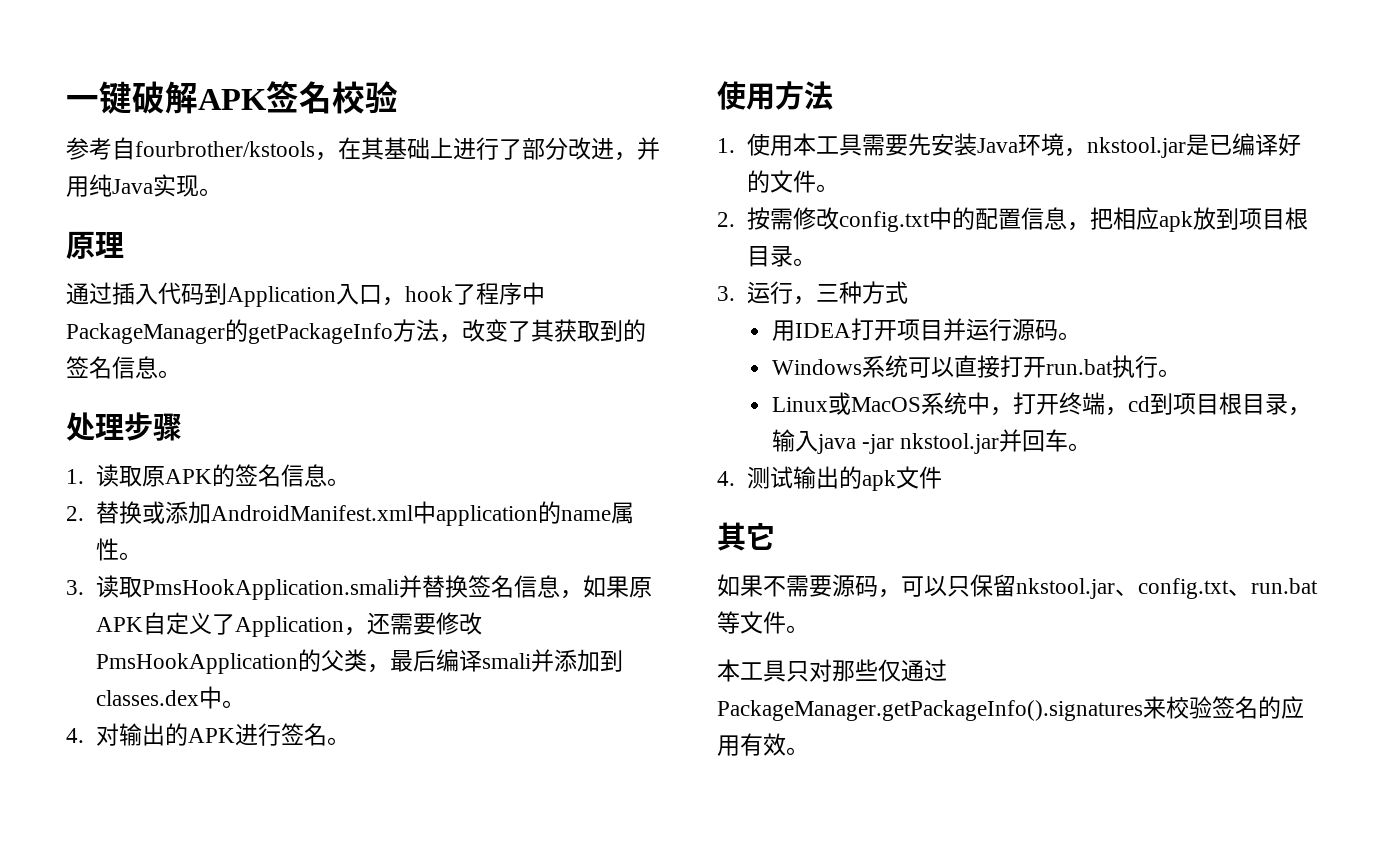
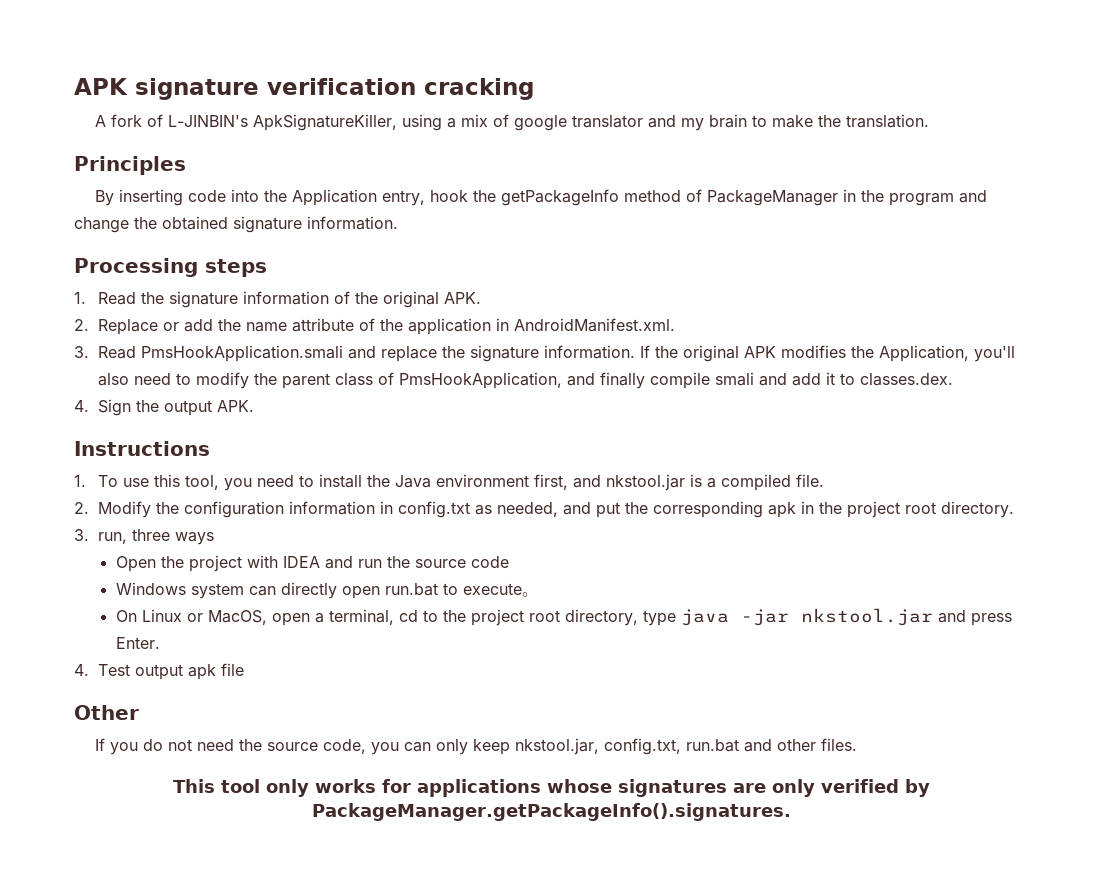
[66,81,398,114] [66,137,660,161] [66,174,222,197] [66,231,124,259] [66,282,545,307] [66,319,646,344] [66,356,181,379] [66,412,182,441] [66,464,350,487] [66,501,634,526] [95,538,142,561] [66,575,652,600] [95,612,482,637] [95,649,623,674] [95,686,245,709] [66,723,350,746] [717,81,833,110] [717,133,1301,158] [746,170,839,193] [717,207,1308,232] [746,245,816,267] [717,281,908,305] [771,318,1081,341] [771,355,1181,378] [771,392,1311,416] [771,429,1092,454] [717,466,942,491] [717,522,775,551] [717,574,1318,599] [717,611,809,634] [717,659,947,682] [717,696,1304,721] [717,733,809,756] 一键破解APK签名校验 // 参考自fourbrother/kstools，在其基础上进行了部分改进，并用纯Java实现。 // 原理 // 通过插入代码到Application入口，hook了程序中PackageManager的getPackageInfo方法，改变了其获取到的签名信息。 // 处理步骤 // 1.读取原APK的签名信息。 // 2.替换或添加AndroidManifest.xml中application的name属性。 // 3.读取PmsHookApplication.smali并替换签名信息，如果原APK自定义了Application，还需要修改PmsHookApplication的父类，最后编译smali并添加到classes.dex中。 // 4.对输出的APK进行签名。 // 使用方法 // 1.使用本工具需要先安装Java环境，nkstool.jar是已编译好的文件。 // 2.按需修改config.txt中的配置信息，把相应apk放到项目根目录。 // 3.运行，三种方式 // 用IDEA打开项目并运行源码。 // Windows系统可以直接打开run.bat执行。 // Linux或MacOS系统中，打开终端，cd到项目根目录，输入java -jar nkstool.jar并回车。 // 4.测试输出的apk文件 // 其它 // 如果不需要源码，可以只保留nkstool.jar、config.txt、run.bat等文件。 // 本工具只对那些仅通过PackageManager.getPackageInfo().signatures来校验签名的应用有效。 -> [74,78,534,100] [95,114,930,131] [74,156,186,175] [95,189,988,206] [74,216,398,233] [74,258,267,277] [74,291,482,308] [74,318,676,335] [74,345,1016,362] [98,372,954,389] [74,399,255,416] [74,441,210,456] [74,474,825,491] [74,501,1015,518] [74,529,215,545] [115,555,509,572] [115,582,538,599] [115,608,1012,626] [115,637,160,649] [74,663,245,680] [74,705,139,720] [95,738,858,755] [173,779,930,797] [312,803,792,821] APK signature verification cracking // A fork of L-JINBIN's ApkSignatureKiller, using a mix of google translator and my brain to make the translation. // Principles // By inserting code into the Application entry, hook the getPackageInfo method of PackageManager in the program and change the obtained signature information. // Processing steps // 1. Read the signature information of the original APK. // 2. Replace or add the name attribute of the application in AndroidManifest.xml. // 3. Read PmsHookApplication.smali and replace the signature information. If the original APK modifies the Application, you'll also need to modify the parent class of PmsHookApplication, and finally compile smali and add it to classes.dex. // 4. Sign the output APK. // Instructions // 1. To use this tool, you need to install the Java environment first, and nkstool.jar is a compiled file. // 2. Modify the configuration information in config.txt as needed, and put the corresponding apk in the project root directory. // 3. run, three ways // Open the project with IDEA and run the source code // Windows system can directly open run.bat to execute。 // On Linux or MacOS, open a terminal, cd to the project root directory, type java -jar nkstool.jar and press Enter. // 4. Test output apk file // Other // If you do not need the source code, you can only keep nkstool.jar, config.txt, run.bat and other files. // This tool only works for applications whose signatures are only verified by PackageManager.getPackageInfo().signatures.

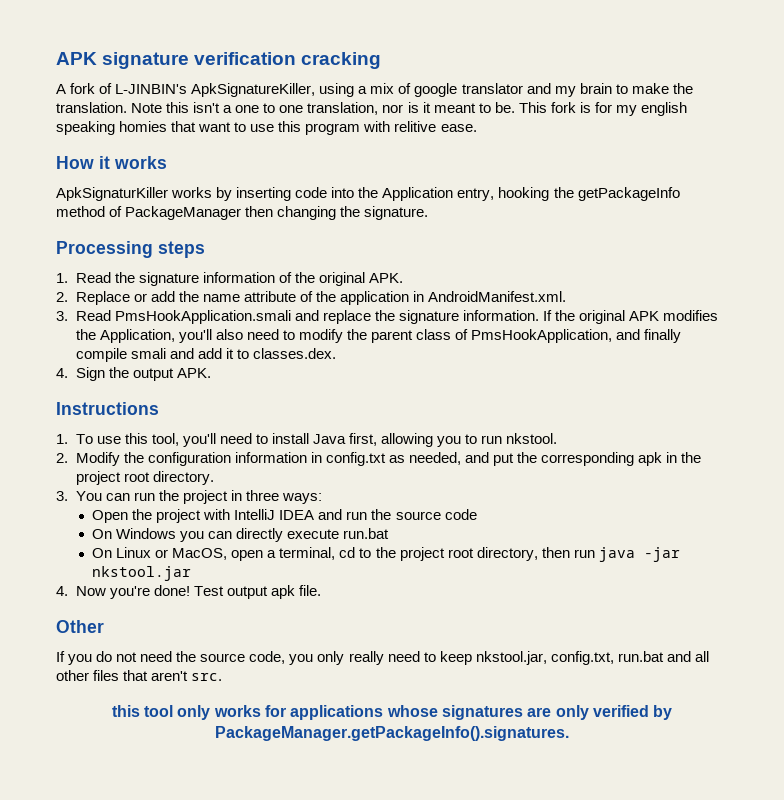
[74,156,186,175] [95,190,115,206] // Principles // By -> [131,102,687,116] [56,121,477,135] [56,156,167,169] [56,187,233,201] Note this isn't a one to one translation, nor is it meant to be. This fork is for my english speaking homies that want to use this program with relitive ease. // How it works // ApkSignaturKiller works by
[430,190,469,202] hook -> [498,187,550,201] hooking
[843,189,988,206] [74,216,398,233] in the program and change the obtained signature information. -> [245,206,429,220] then changing the signature.
[224,478,253,491] you -> [182,433,216,447] you'll
[367,474,825,491] the Java environment first, and nkstool.jar is a compiled file. -> [312,433,558,447] Java first, allowing you to run nkstool.
[98,529,215,545] run, three ways -> [75,490,322,504] You can run the project in three ways:
(278, 561) none -> [234,509,276,520] IntelliJ
[115,582,244,599] Windows system -> [92,528,205,542] On Windows you
[341,583,538,599] open run.bat to execute。 -> [287,528,390,539] execute run.bat
[642,610,676,626] type -> [541,547,595,558] then run
[937,610,1012,626] [115,637,160,649] [74,664,89,676] and press Enter. // 4. -> [56,585,190,599] // 4. Now you're done!
[221,663,245,676] file -> [298,585,321,596] file.
[404,739,469,755] can only -> [317,651,436,665] only really need to
[777,738,858,751] [173,779,215,793] other files. // This -> [694,651,709,662] [56,670,223,681] [111,705,140,717] all other files that aren't src. // this

